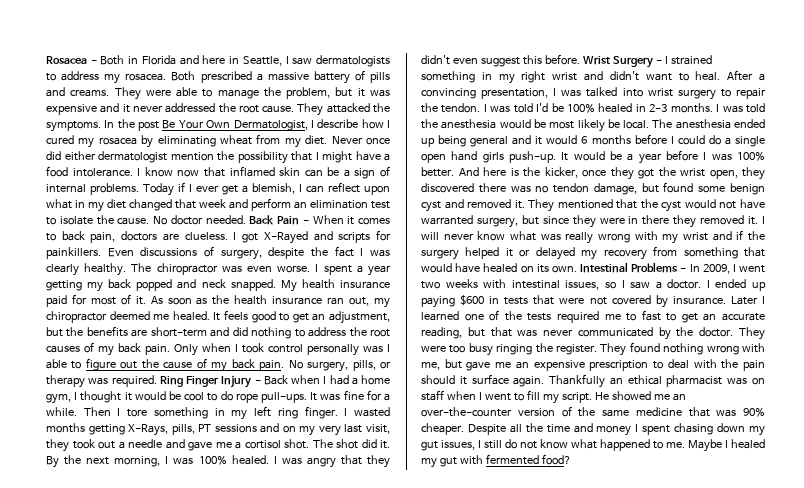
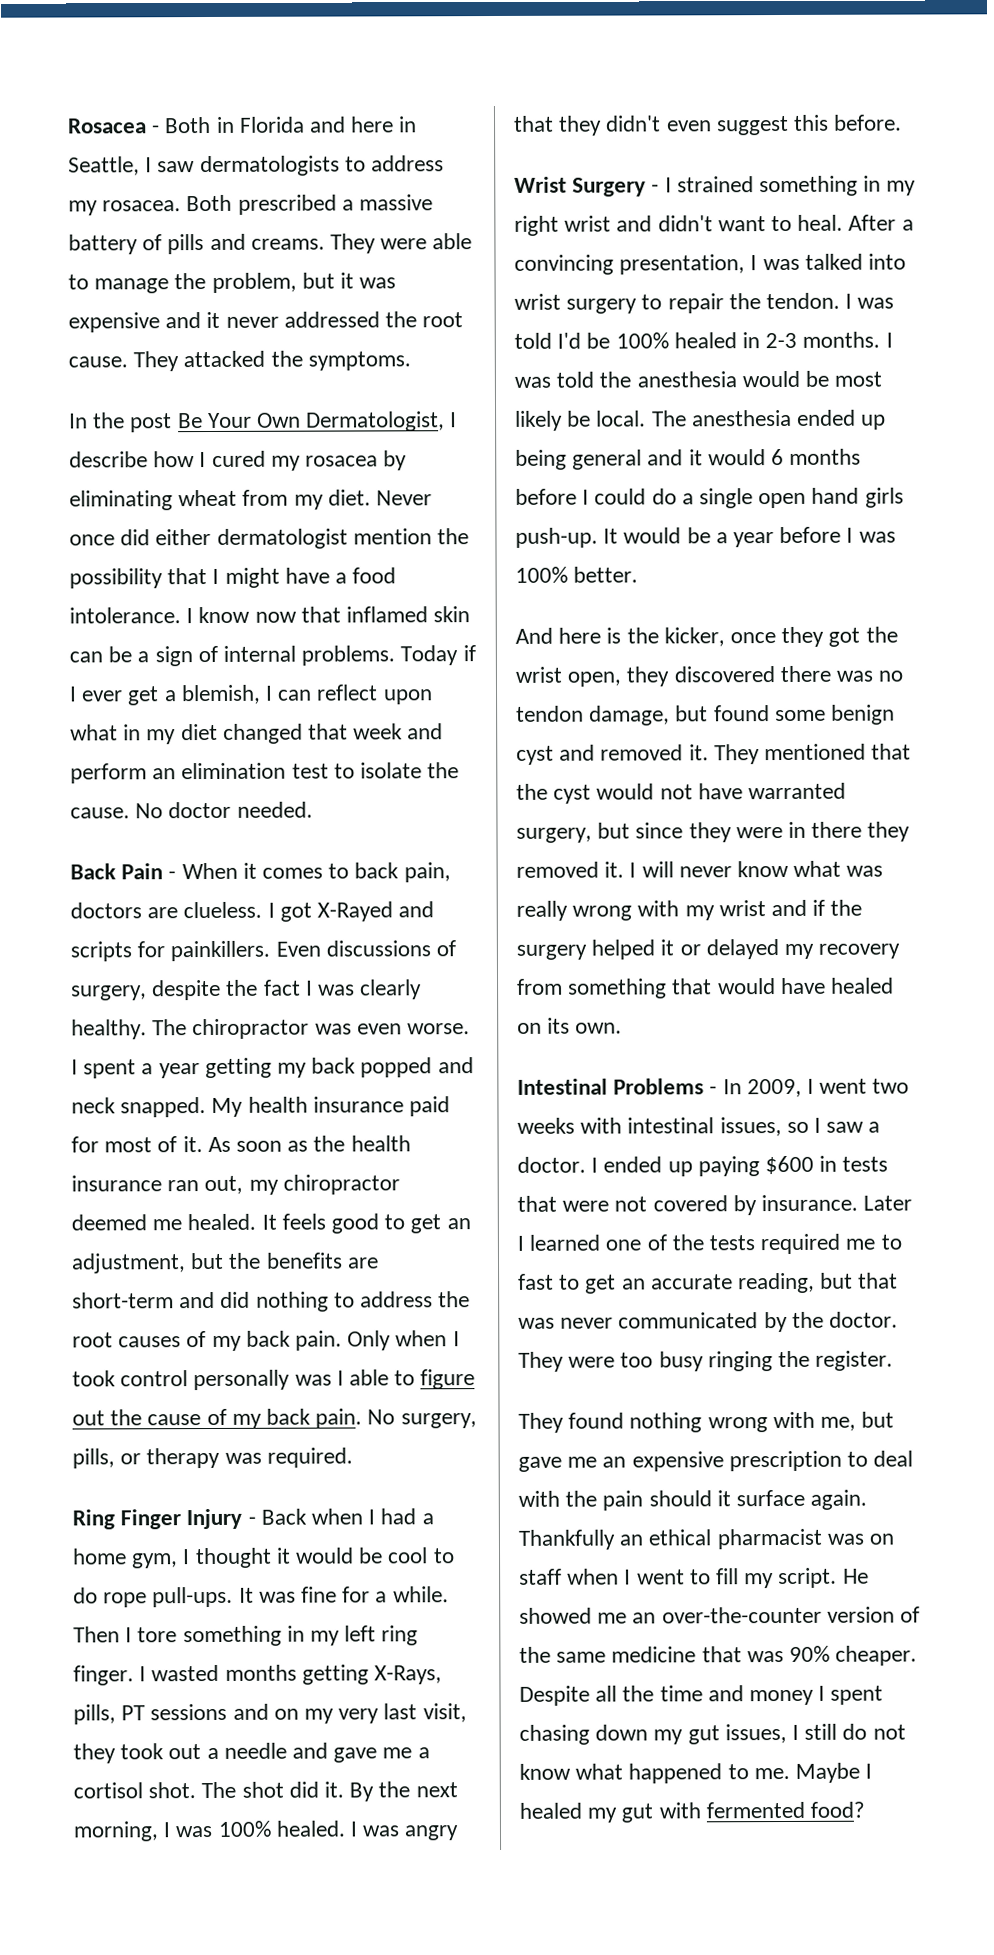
(101, 126) none -> (411, 361) //
(246, 219) none -> (313, 809) //
(157, 381) none -> (353, 1457) //
(580, 59) none -> (903, 122) //
(454, 172) none -> (639, 574) //
(577, 269) none -> (623, 1028) //
(597, 349) none -> (894, 1360) //

